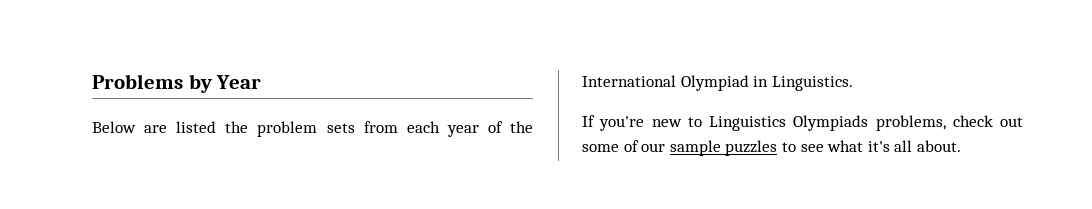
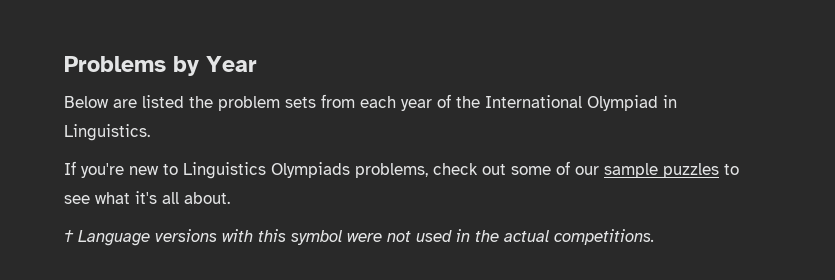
(961, 146) none -> [64,229,655,246] // † Language versions with this symbol were not used in the actual competitions.

